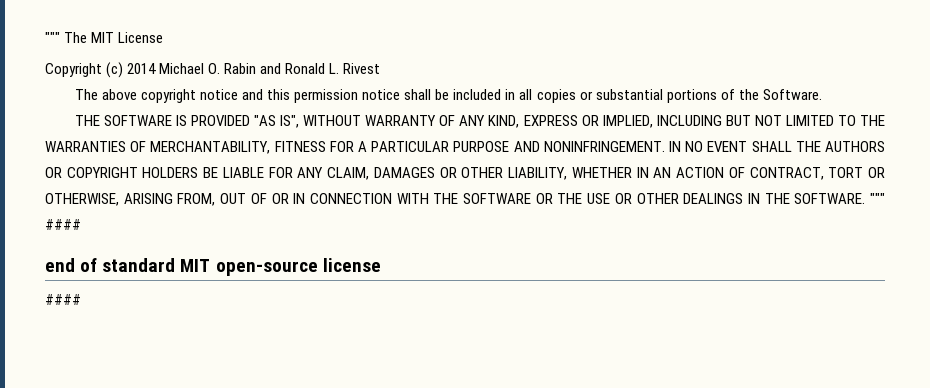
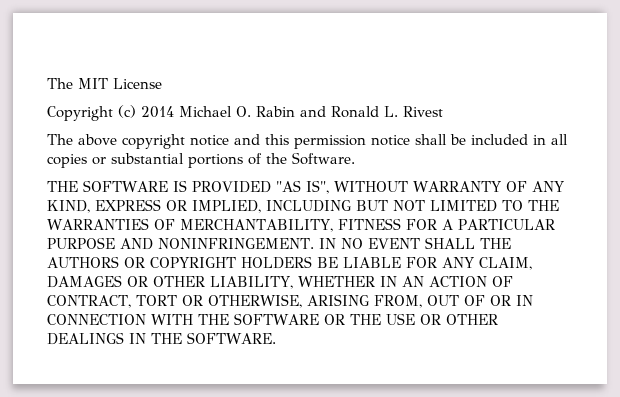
[45,32,60,43] """ -> (47, 83) none
[870,193,886,204] [45,219,81,230] [45,258,381,276] [45,294,81,305] """ #### // end of standard MIT open-source license // #### -> (276, 338) none

